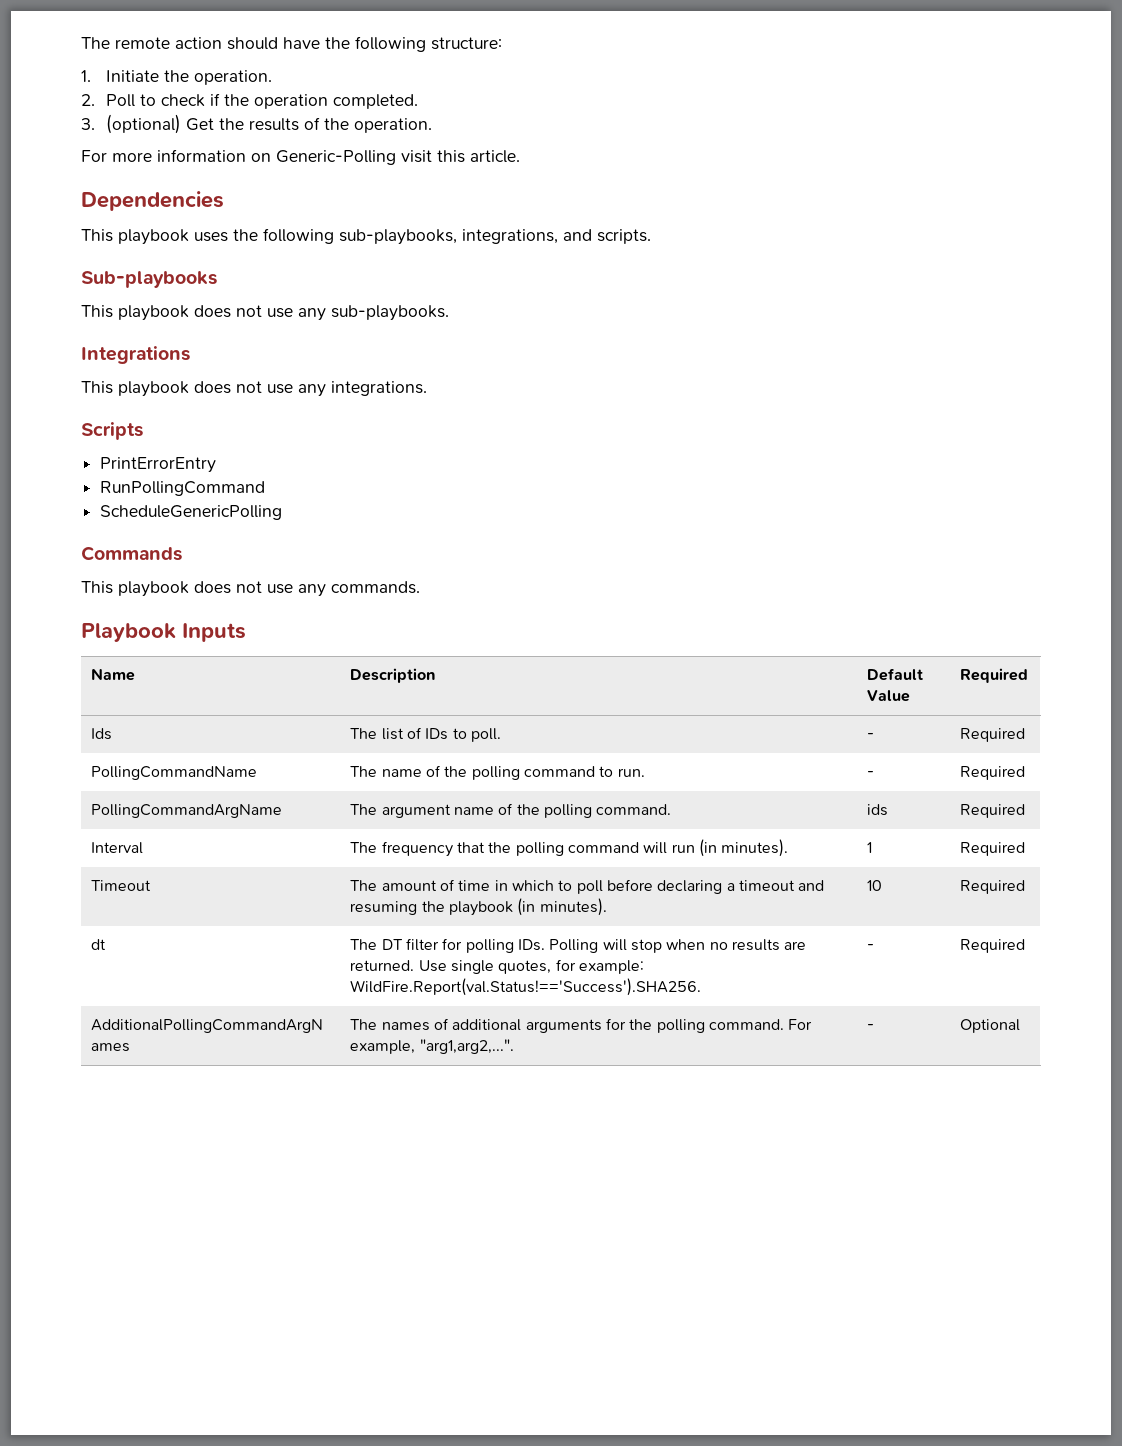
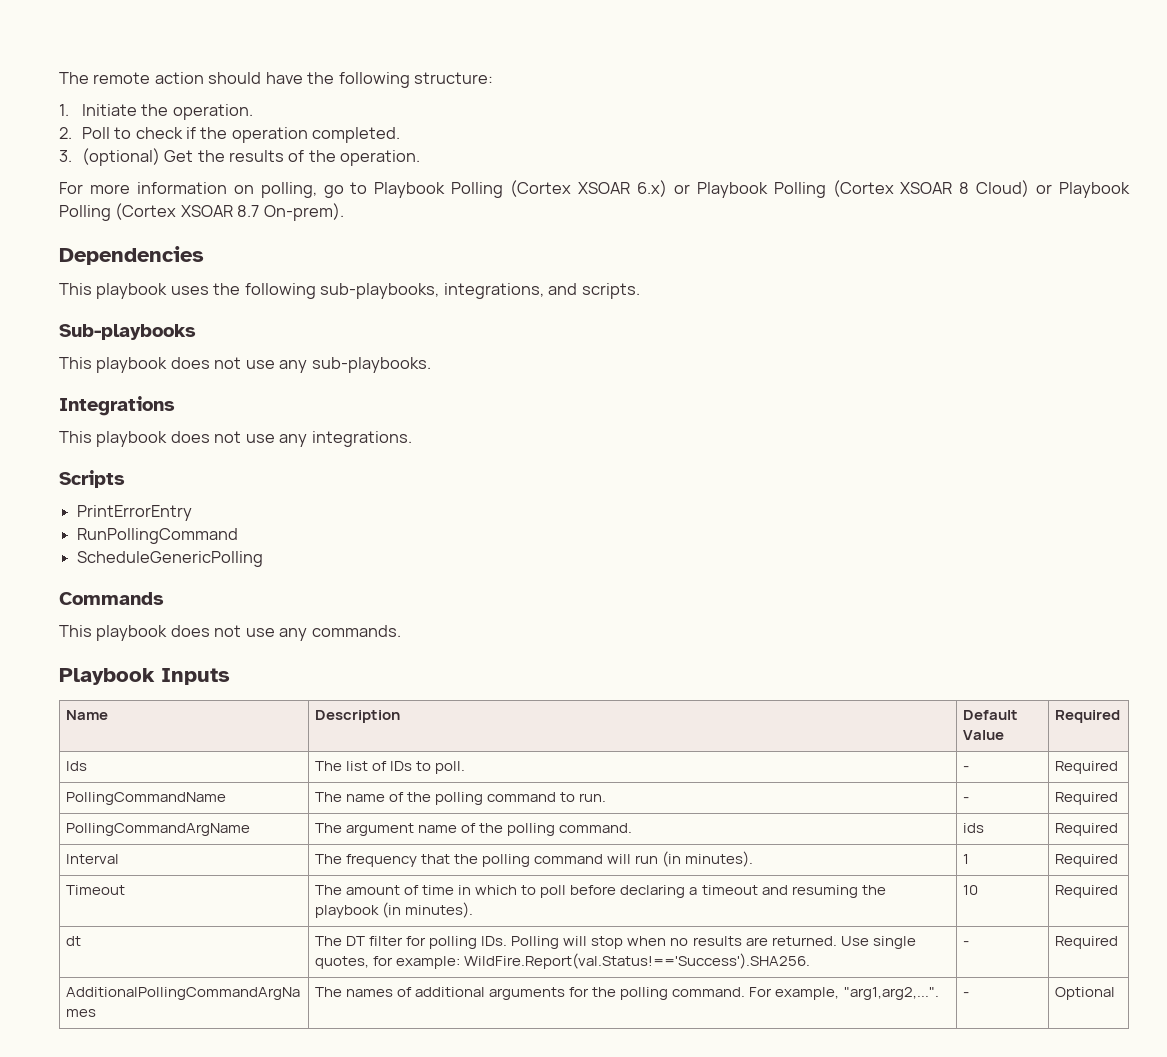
[276,150,520,165] Generic-Polling visit this article. -> [260,180,1130,198] [59,203,344,221] polling, go to Playbook Polling (Cortex XSOAR 6.x) or Playbook Polling (Cortex XSOAR 8 Cloud) or Playbook Polling (Cortex XSOAR 8.7 On-prem).

